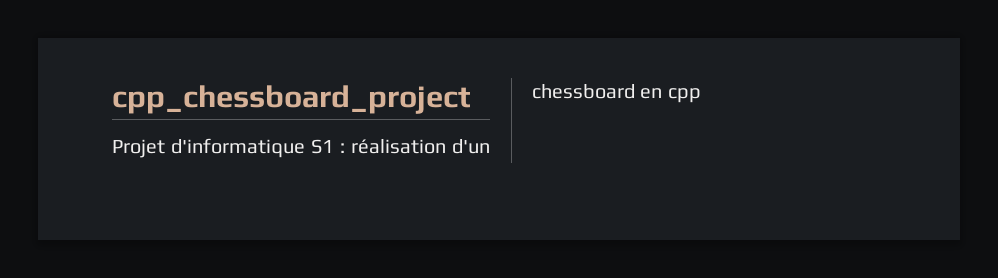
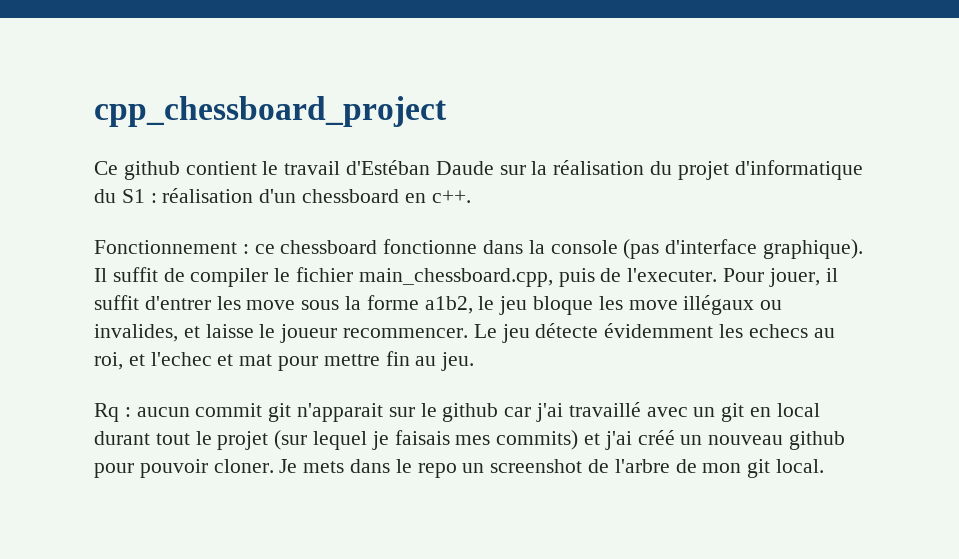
[112,138,305,158] Projet d'informatique -> [94,160,863,180] [94,189,116,203] Ce github contient le travail d'Estéban Daude sur la réalisation du projet d'informatique du
[667,88,701,103] cpp -> [431,190,471,203] [94,239,864,259] [94,267,838,287] [94,295,783,315] [94,323,835,343] [94,351,475,371] [94,402,820,422] [94,430,846,450] [94,459,825,478] c++. // Fonctionnement : ce chessboard fonctionne dans la console (pas d'interface graphique). Il suffit de compiler le fichier main_chessboard.cpp, puis de l'executer. Pour jouer, il suffit d'entrer les move sous la forme a1b2, le jeu bloque les move illégaux ou invalides, et laisse le joueur recommencer. Le jeu détecte évidemment les echecs au roi, et l'echec et mat pour mettre fin au jeu. // Rq : aucun commit git n'apparait sur le github car j'ai travaillé avec un git en local durant tout le projet (sur lequel je faisais mes commits) et j'ai créé un nouveau github pour pouvoir cloner. Je mets dans le repo un screenshot de l'arbre de mon git local.

